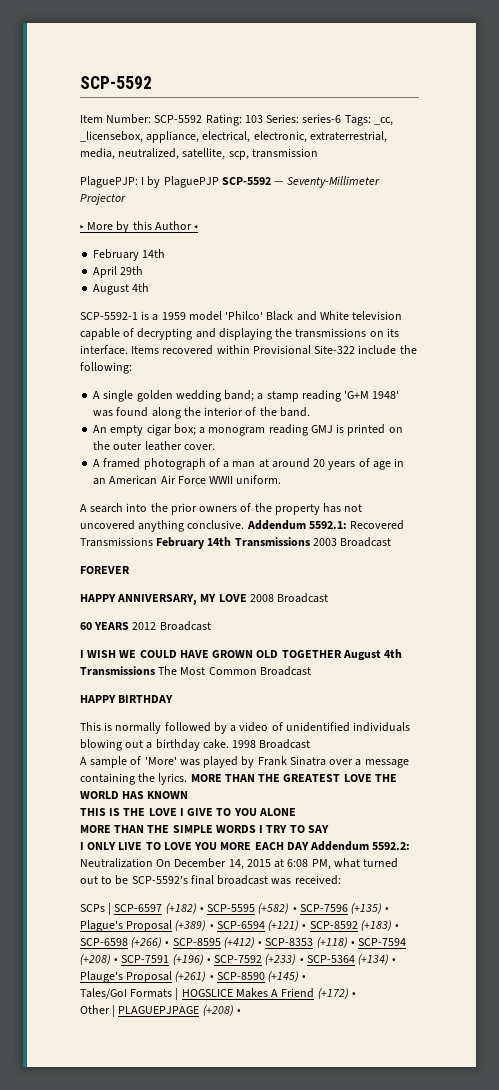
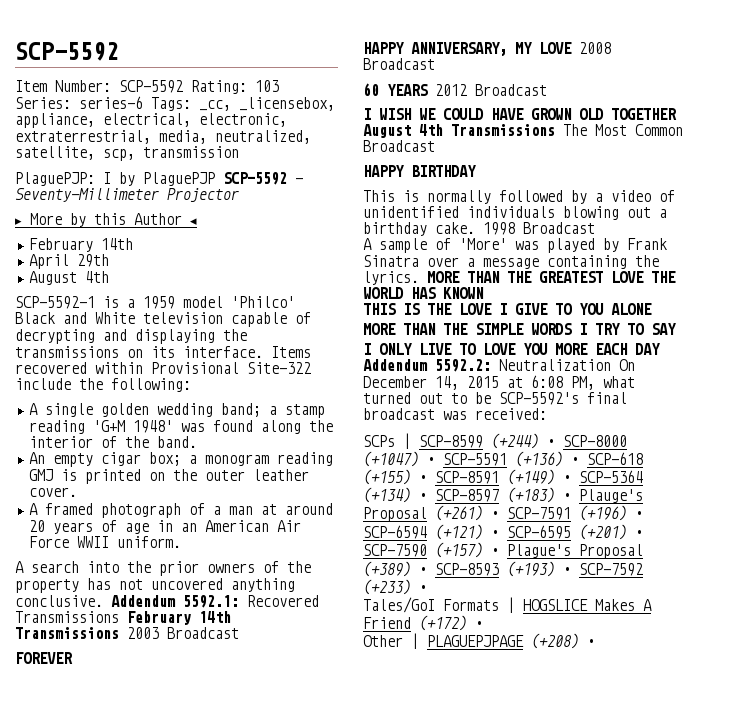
[114,903,383,914] SCP-6597 (+182) • SCP-5595 (+582) • SCP-7596 (+135) -> [419,433,627,449] [363,451,643,467] [363,469,643,485] [363,487,643,503] [363,505,643,522] [363,524,643,540] [363,542,483,558] SCP-8599 (+244) • SCP-8000 (+1047) • SCP-5591 (+136) • SCP-618 (+155) • SCP-8591 (+149) • SCP-5364 (+134) • SCP-8597 (+183) • Plauge's Proposal (+261) • SCP-7591 (+196) • SCP-6594 (+121) • SCP-6595 (+201) • SCP-7590 (+157)
[216,920,400,931] [80,937,407,948] [80,954,397,965] [80,971,300,983] SCP-6594 (+121) • SCP-8592 (+183) • SCP-6598 (+266) • SCP-8595 (+412) • SCP-8353 (+118) • SCP-7594 (+208) • SCP-7591 (+196) • SCP-7592 (+233) • SCP-5364 (+134) • Plauge's Proposal (+261) • SCP-8590 (+145) -> [435,561,643,577] [363,579,411,595] SCP-8593 (+193) • SCP-7592 (+233)

